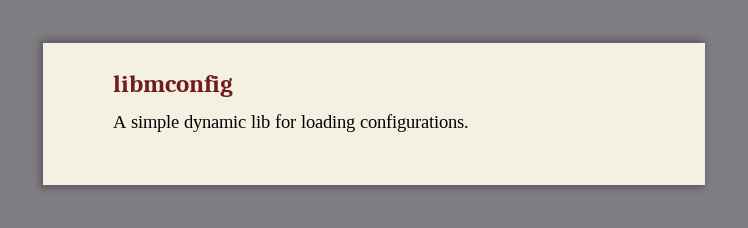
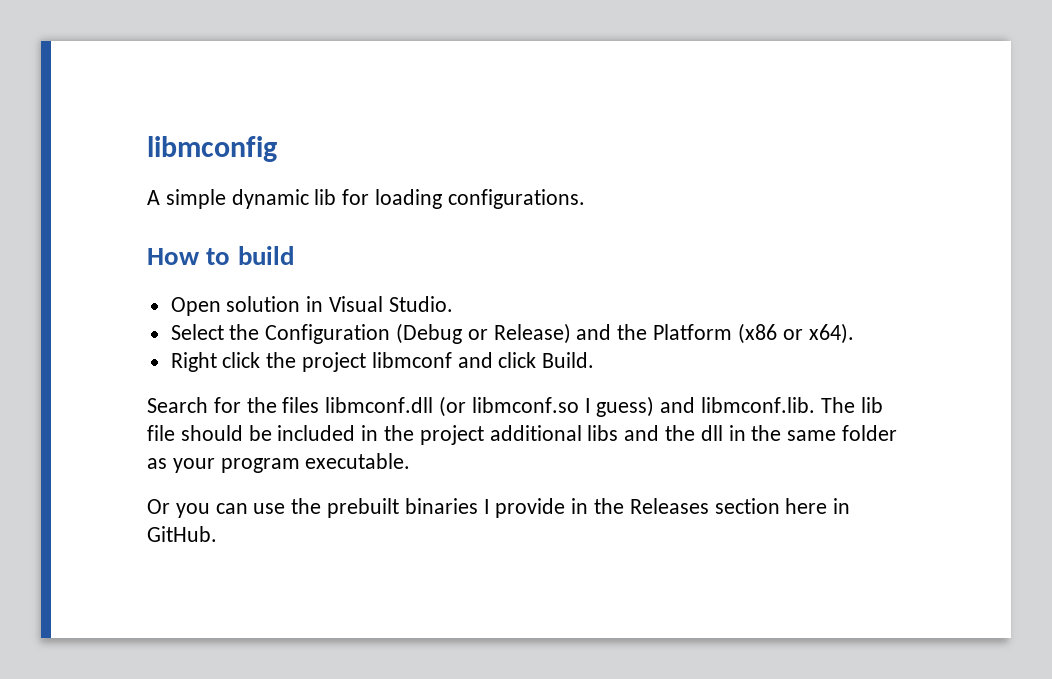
(469, 123) none -> [147,246,294,265] [170,296,453,316] [170,323,854,344] [170,352,595,372] [147,396,883,417] [147,425,898,445] [147,453,411,473] [147,498,851,518] [147,526,217,542] // How to build // Open solution in Visual Studio. // Select the Configuration (Debug or Release) and the Platform (x86 or x64). // Right click the project libmconf and click Build. // Search for the files libmconf.dll (or libmconf.so I guess) and libmconf.lib. The lib file should be included in the project additional libs and the dll in the same folder as your program executable. // Or you can use the prebuilt binaries I provide in the Releases section here in GitHub.

